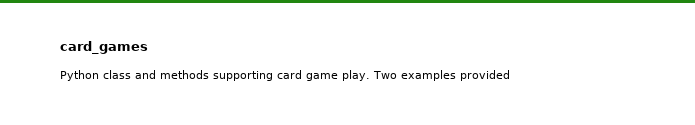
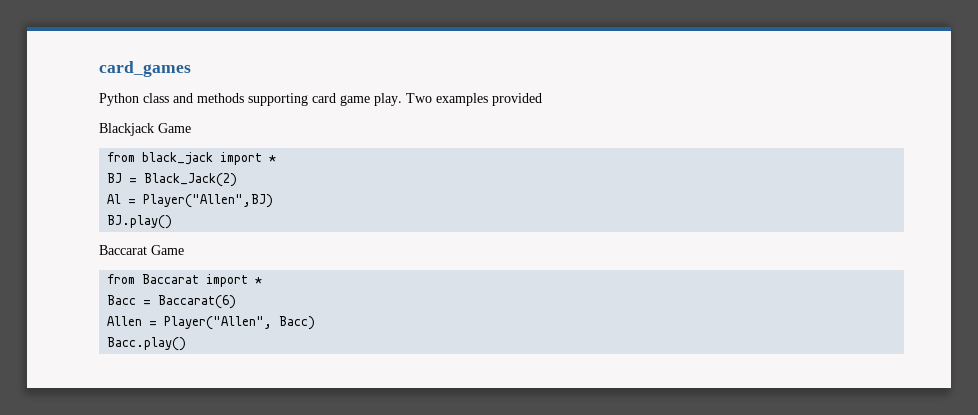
(510, 75) none -> [99,123,191,136] [107,152,277,165] [107,173,238,187] [107,194,274,208] [107,215,173,229] [99,245,184,255] [107,274,263,287] [107,295,237,309] [107,316,316,330] [107,337,187,351] // Blackjack Game // from black_jack import * // BJ = Black_Jack(2) // Al = Player("Allen",BJ) // BJ.play() // Baccarat Game // from Baccarat import * // Bacc = Baccarat(6) // Allen = Player("Allen", Bacc) // Bacc.play()

